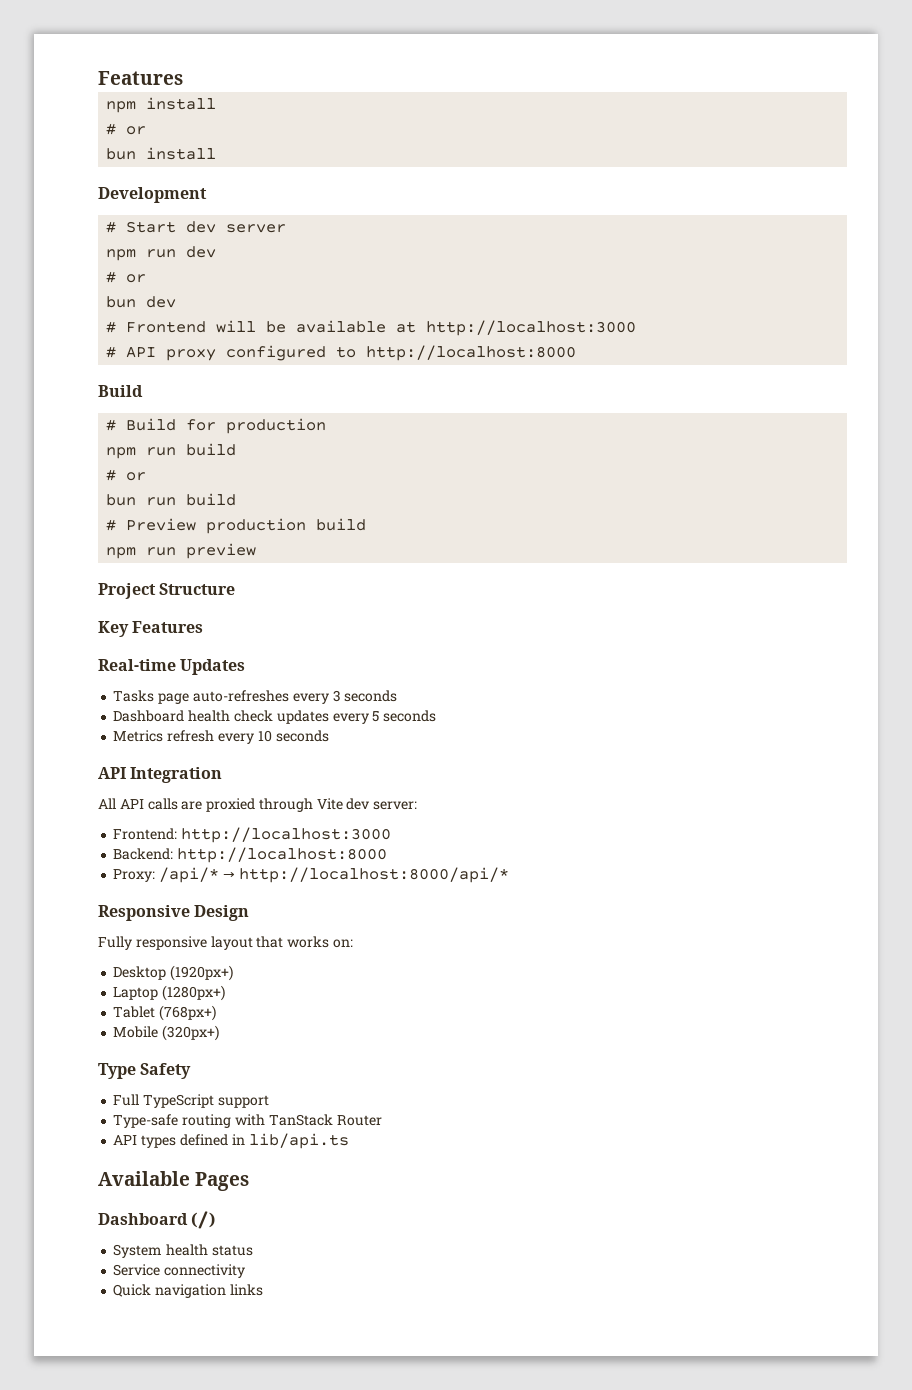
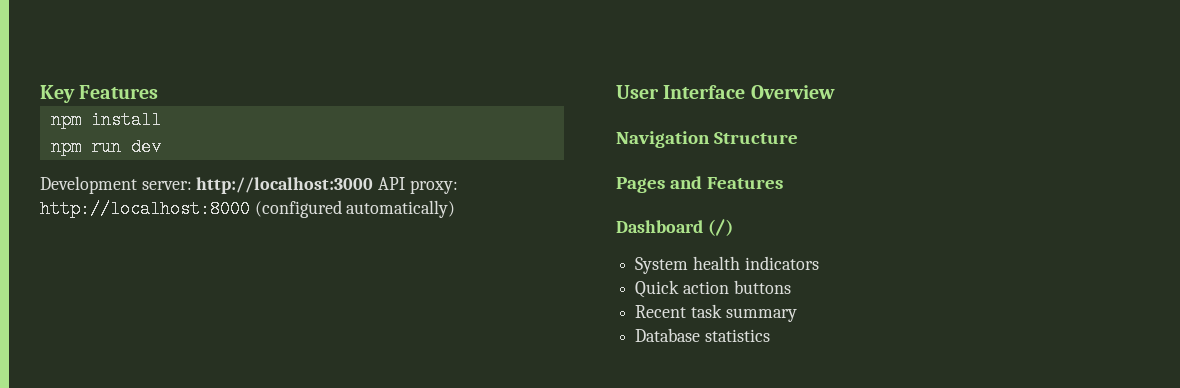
(98, 78) none -> [40,85,75,103] Key
[106,123,147,135] [106,147,217,160] [98,187,207,203] [106,221,287,233] [106,246,217,261] [106,271,147,283] [106,296,177,308] [106,320,637,336] [106,345,577,361] [98,385,143,397] [106,418,327,434] [106,443,237,459] [106,469,147,481] [106,493,237,506] [106,518,367,534] [106,543,257,559] [98,583,156,599] # or // bun install // Development // # Start dev server // npm run dev // # or // bun dev // # Frontend will be available at http://localhost:3000 // # API proxy configured to http://localhost:8000 // Build // # Build for production // npm run build // # or // bun run build // # Preview production build // npm run preview // Project -> [50,138,161,156] [40,176,458,194] [40,200,456,218] [616,85,835,99] [616,131,710,148] npm run dev // Development server: http://localhost:3000 API proxy: http://localhost:8000 (configured automatically) // User Interface Overview // Navigation
[98,621,204,637] [98,659,246,675] [113,690,398,704] [113,710,437,724] [113,730,329,744] [98,767,223,783] [98,798,418,812] [113,827,392,843] [113,847,388,863] [113,867,509,883] [98,905,250,921] [98,936,353,950] [113,965,234,981] [113,985,226,1001] [113,1005,217,1021] [113,1025,220,1041] [98,1063,192,1079] [113,1094,269,1108] [113,1114,382,1128] [113,1133,349,1149] [98,1171,250,1191] [98,1211,216,1229] [113,1244,253,1258] [113,1264,246,1278] [113,1284,263,1298] Key Features // Real-time Updates // Tasks page auto-refreshes every 3 seconds // Dashboard health check updates every 5 seconds // Metrics refresh every 10 seconds // API Integration // All API calls are proxied through Vite dev server: // Frontend: http://localhost:3000 // Backend: http://localhost:8000 // Proxy: /api/* → http://localhost:8000/api/* // Responsive Design // Fully responsive layout that works on: // Desktop (1920px+) // Laptop (1280px+) // Tablet (768px+) // Mobile (320px+) // Type Safety // Full TypeScript support // Type-safe routing with TanStack Router // API types defined in lib/api.ts // Available Pages // Dashboard (/) // System health status // Service connectivity // Quick navigation links -> [616,176,783,193] [616,219,733,236] [635,256,819,274] [635,280,791,298] [635,304,797,322] [635,328,770,342] Pages and Features // Dashboard (/) // System health indicators // Quick action buttons // Recent task summary // Database statistics

